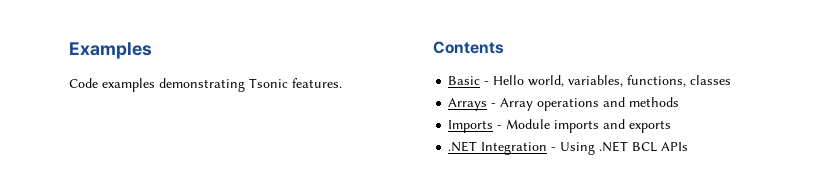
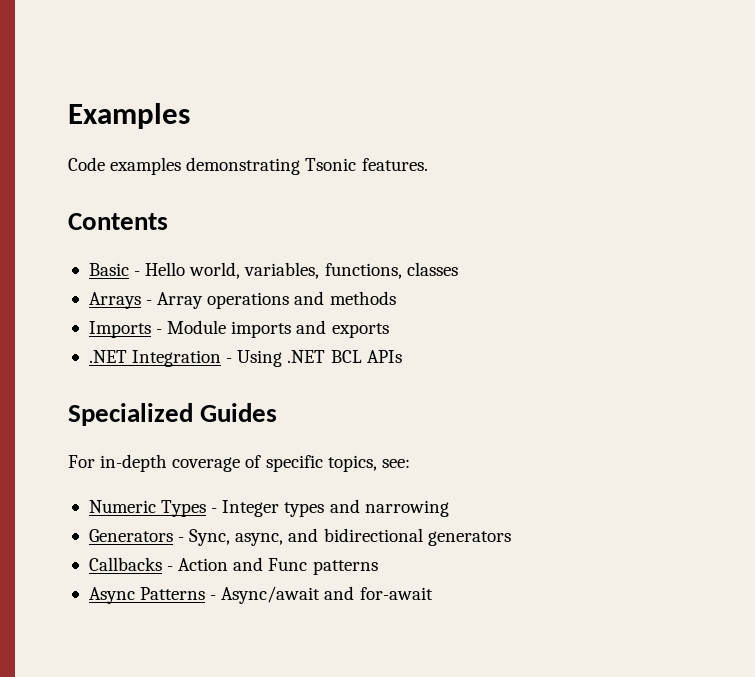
(689, 146) none -> [68,403,278,426] [68,454,410,472] [88,499,449,517] [88,528,511,546] [88,557,378,575] [88,586,433,604] // Specialized Guides // For in-depth coverage of specific topics, see: // Numeric Types - Integer types and narrowing // Generators - Sync, async, and bidirectional generators // Callbacks - Action and Func patterns // Async Patterns - Async/await and for-await

